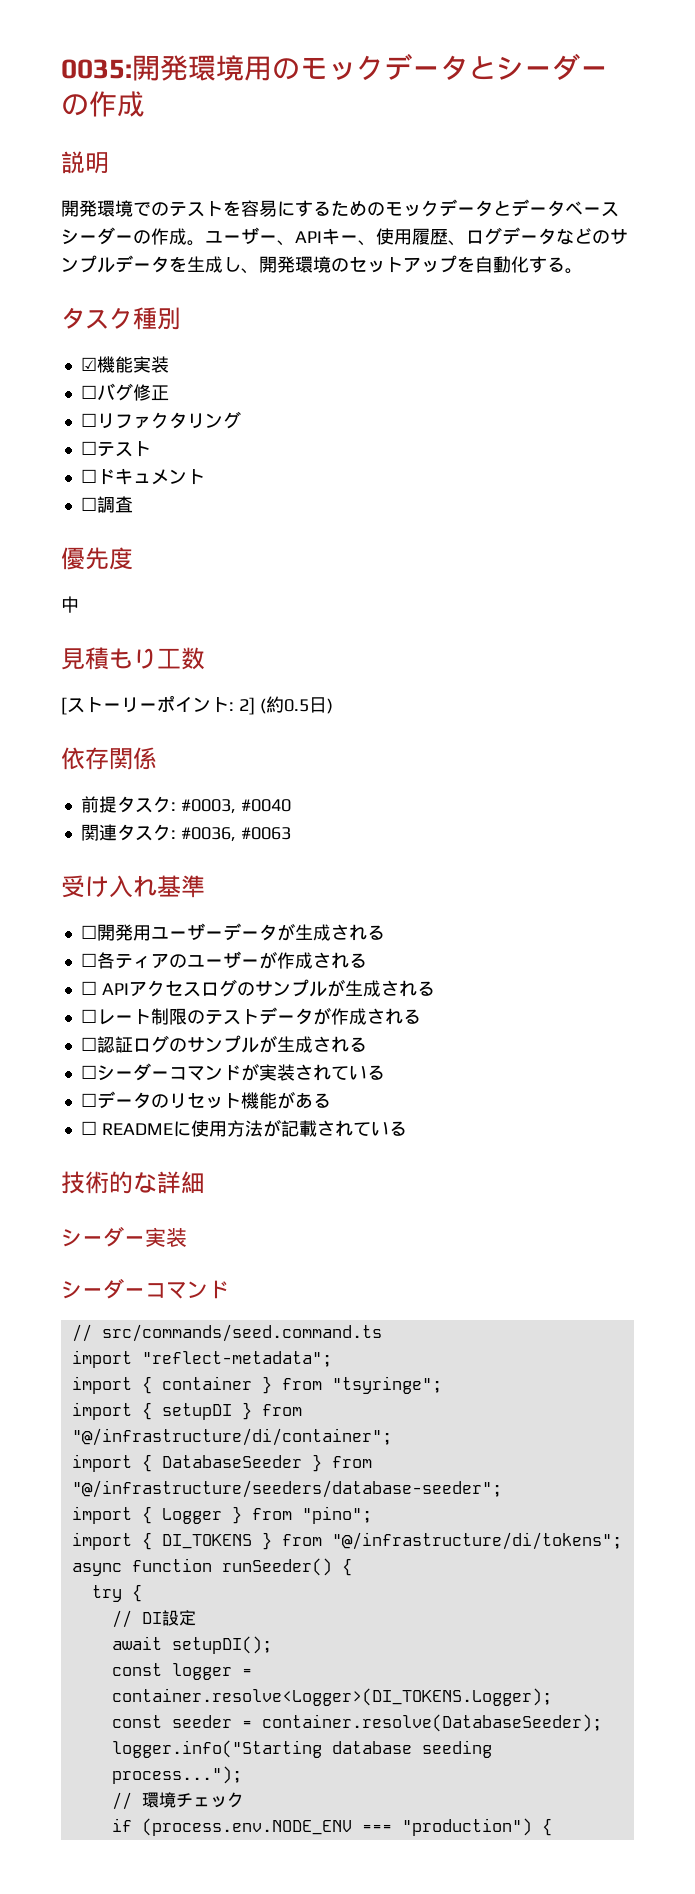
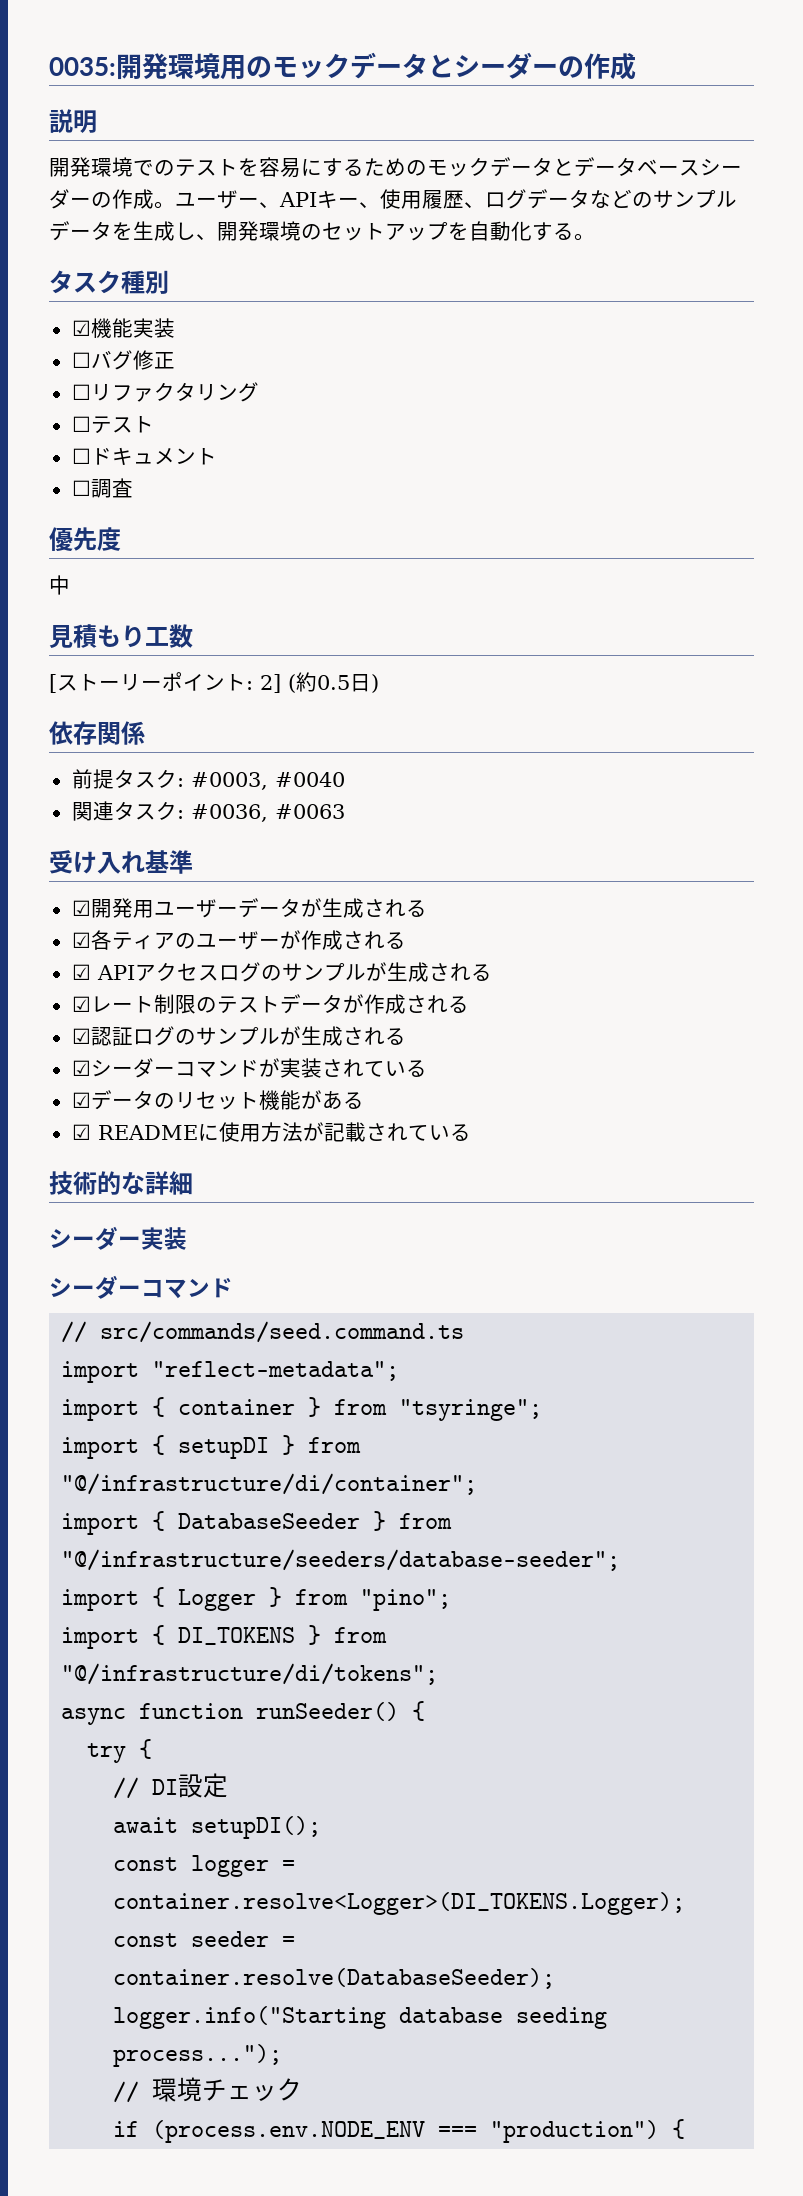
[80,925,97,939] ☐ -> [71,900,91,916] ☑
[80,953,97,967] ☐ -> [71,932,91,948] ☑
[80,981,97,995] ☐ -> [71,964,91,980] ☑
[80,1009,97,1023] ☐ -> [71,996,91,1012] ☑
[80,1037,97,1051] ☐ -> [71,1028,91,1044] ☑
[80,1065,97,1079] ☐ -> [71,1060,91,1076] ☑
[80,1093,97,1107] ☐ -> [71,1092,91,1108] ☑
[80,1121,97,1135] ☐ -> [71,1124,91,1140] ☑

